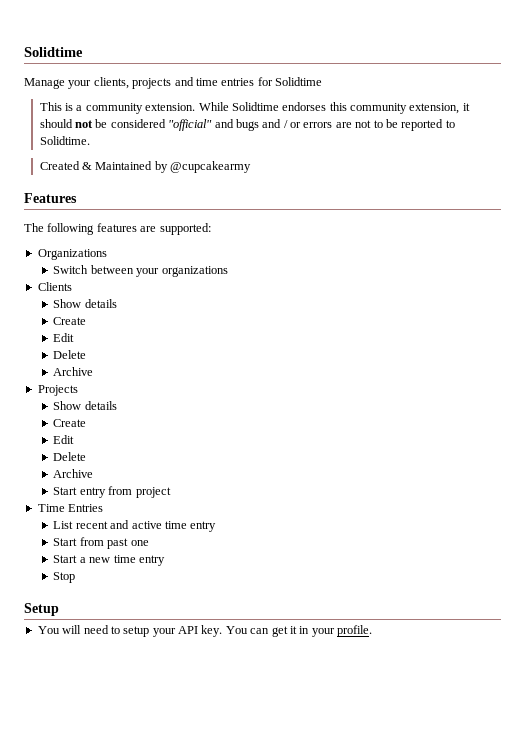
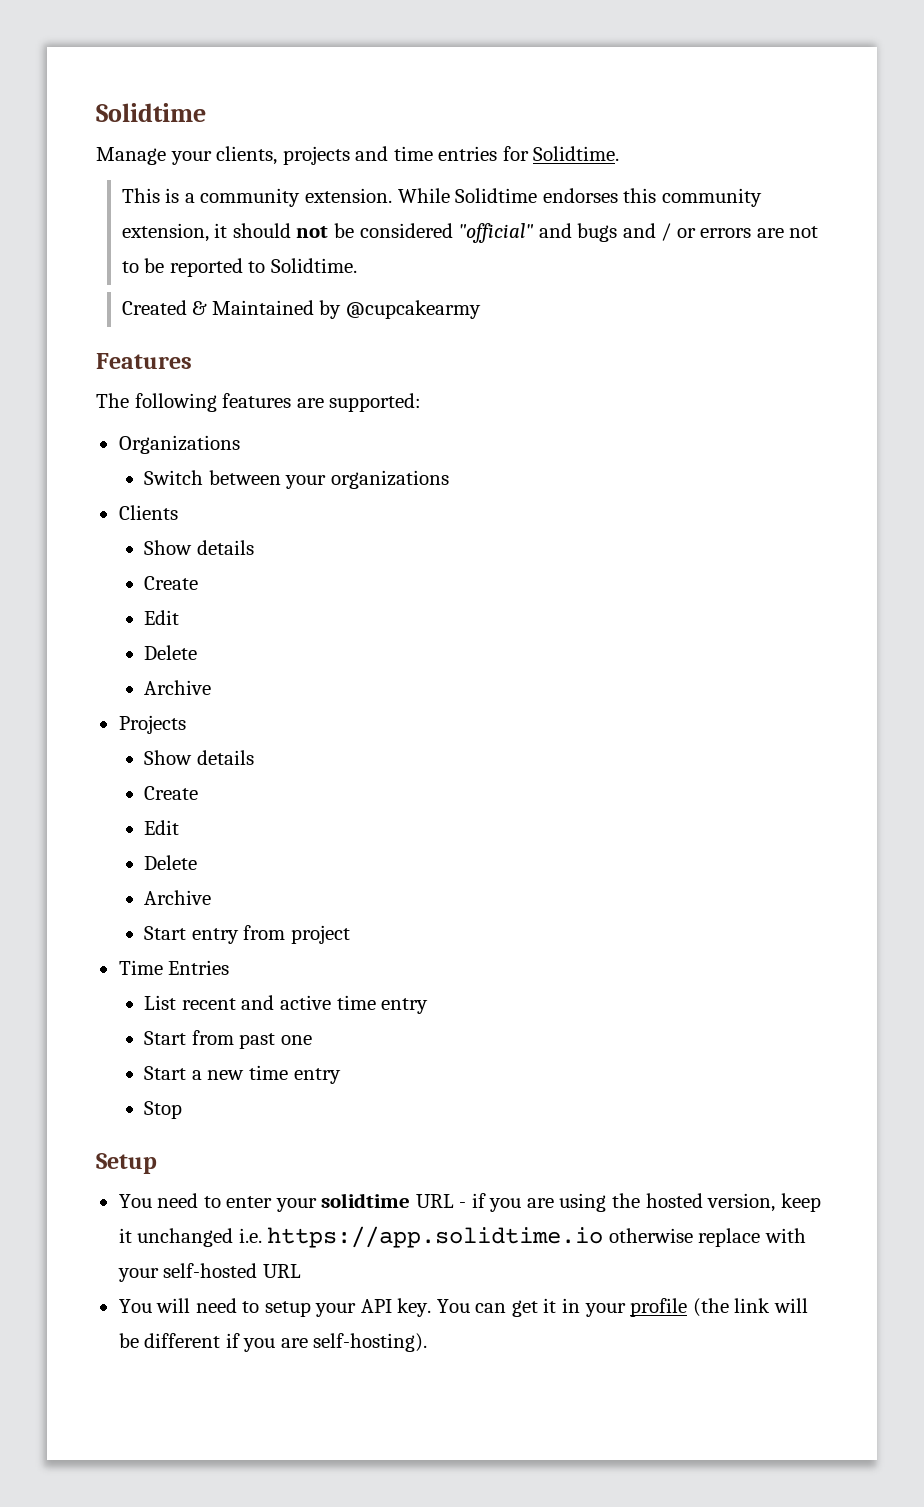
[275,77,322,86] Solidtime -> [533,146,620,161] Solidtime.
(59, 609) none -> [118,1193,821,1212] [118,1226,806,1248] [117,1263,301,1282] // You need to enter your solidtime URL - if you are using the hosted version, keep it unchanged i.e. https://app.solidtime.io otherwise replace with your self-hosted URL
[337,625,372,637] profile. -> [630,1298,808,1317] [118,1333,428,1352] profile (the link will be different if you are self-hosting).

